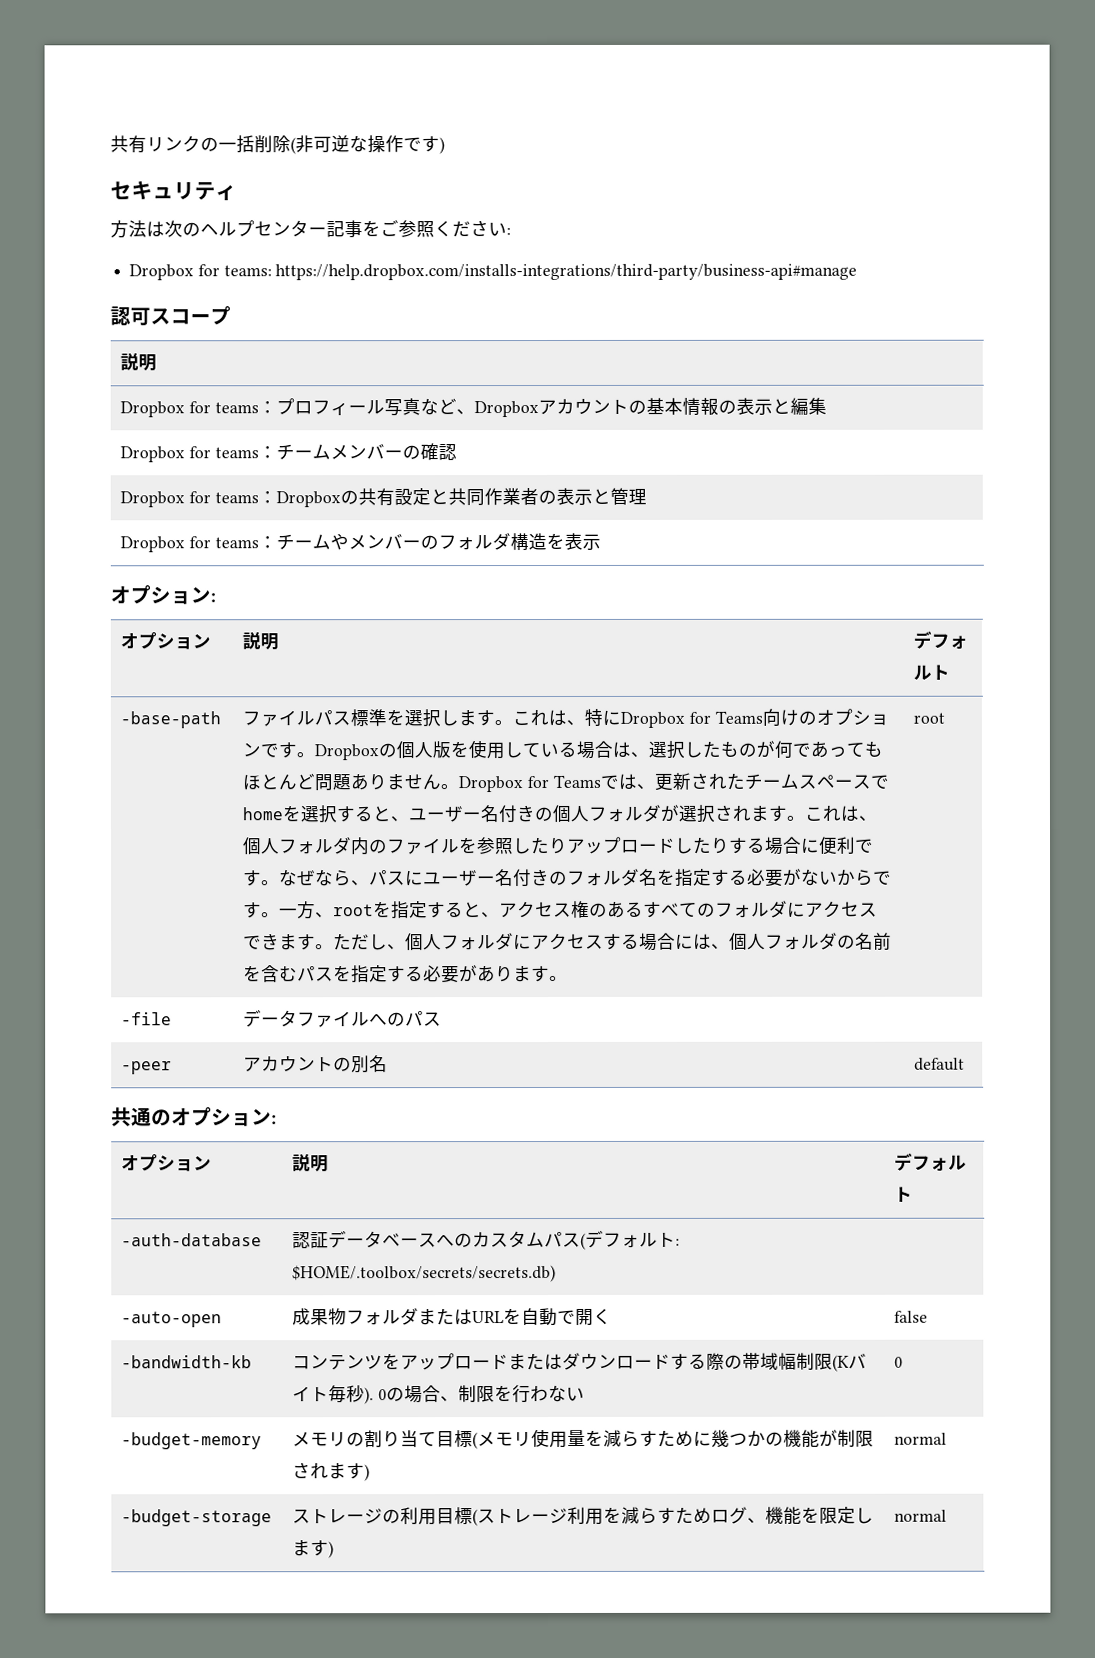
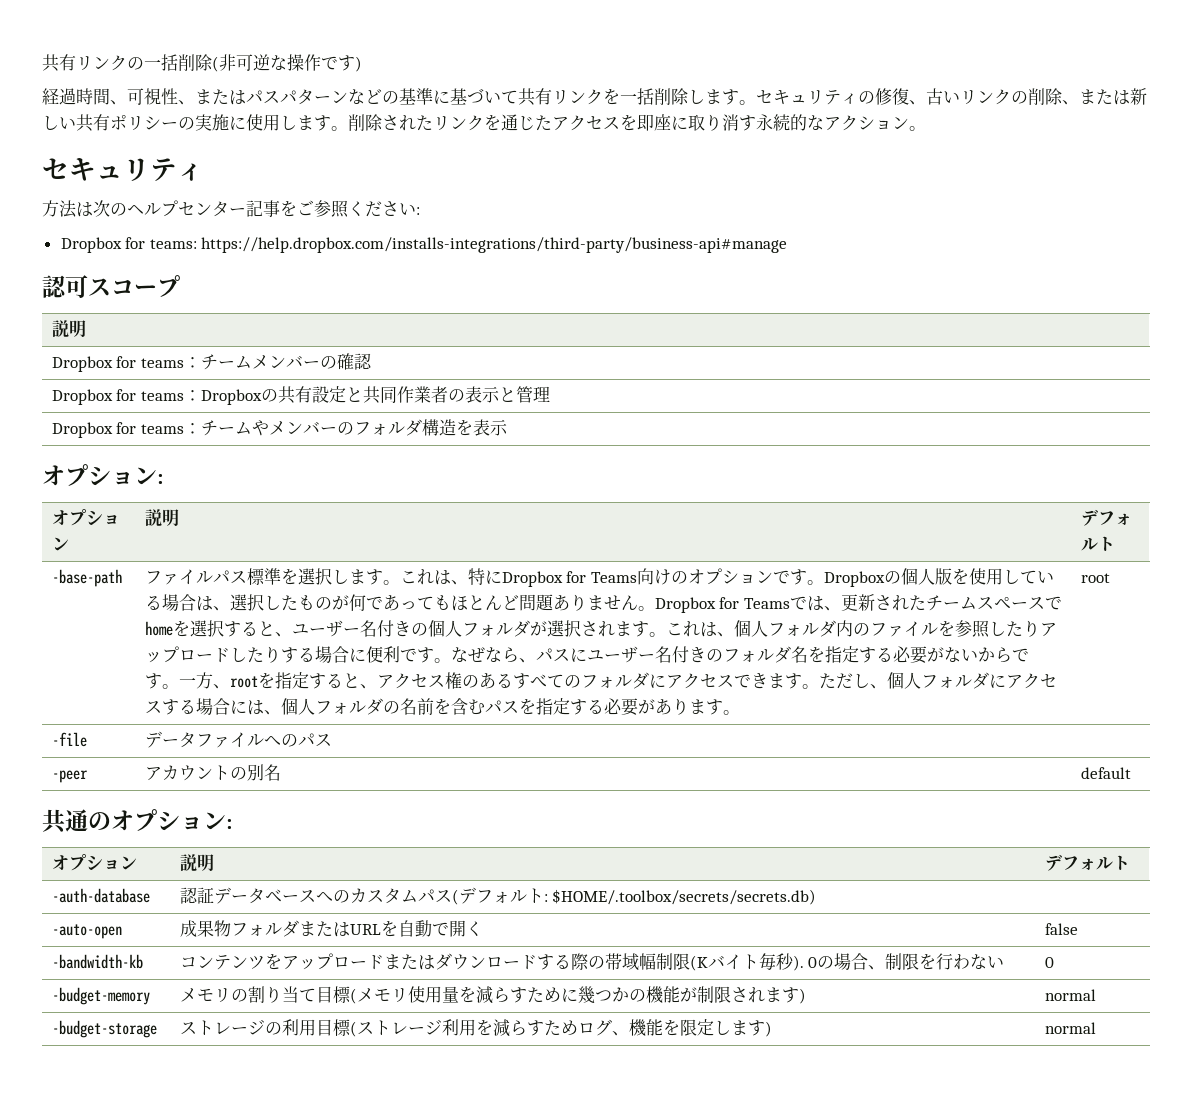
(445, 146) none -> [42,88,1147,106] [42,114,926,132] // 経過時間、可視性、またはパスパターンなどの基準に基づいて共有リンクを一括削除します。セキュリティの修復、古いリンクの削除、または新しい共有ポリシーの実施に使用します。削除されたリンクを通じたアクセスを即座に取り消す永続的なアクション。
[120,397,827,418] // Dropbox for teams：プロフィール写真など、Dropboxアカウントの基本情報の表示と編集 -> (86, 328) none

